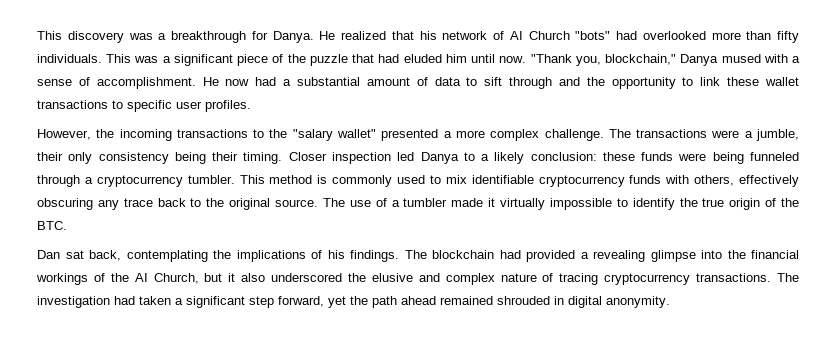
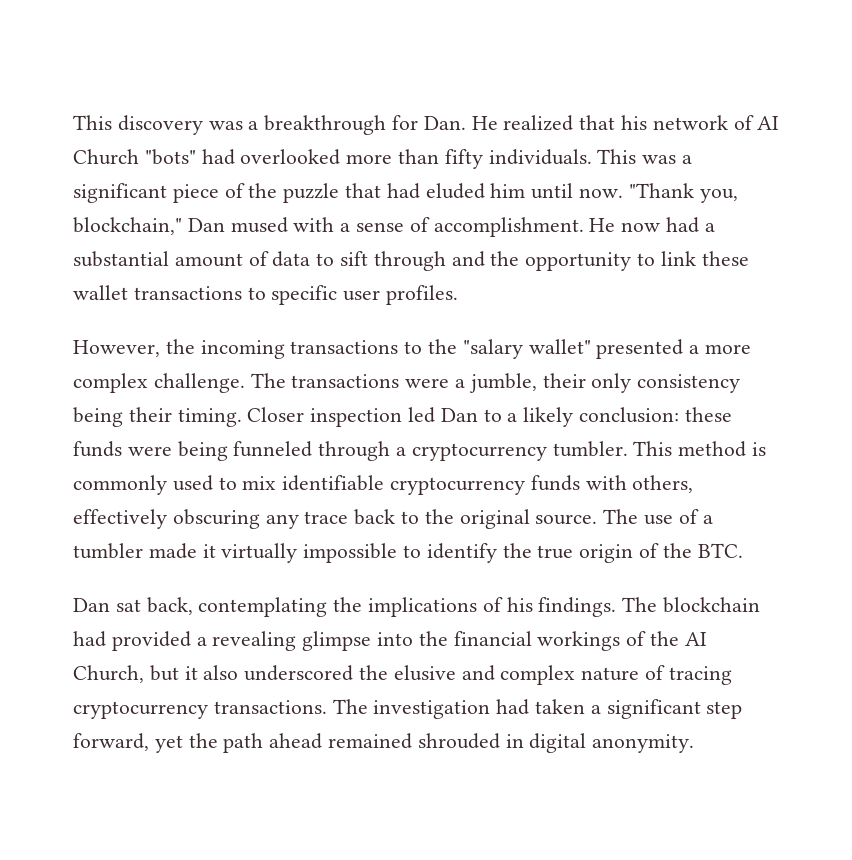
[272,31,314,43] Danya. -> [423,116,466,130] Dan.
[680,54,719,66] Danya -> [187,218,225,232] Dan
[420,152,459,164] Danya -> [440,408,478,422] Dan

